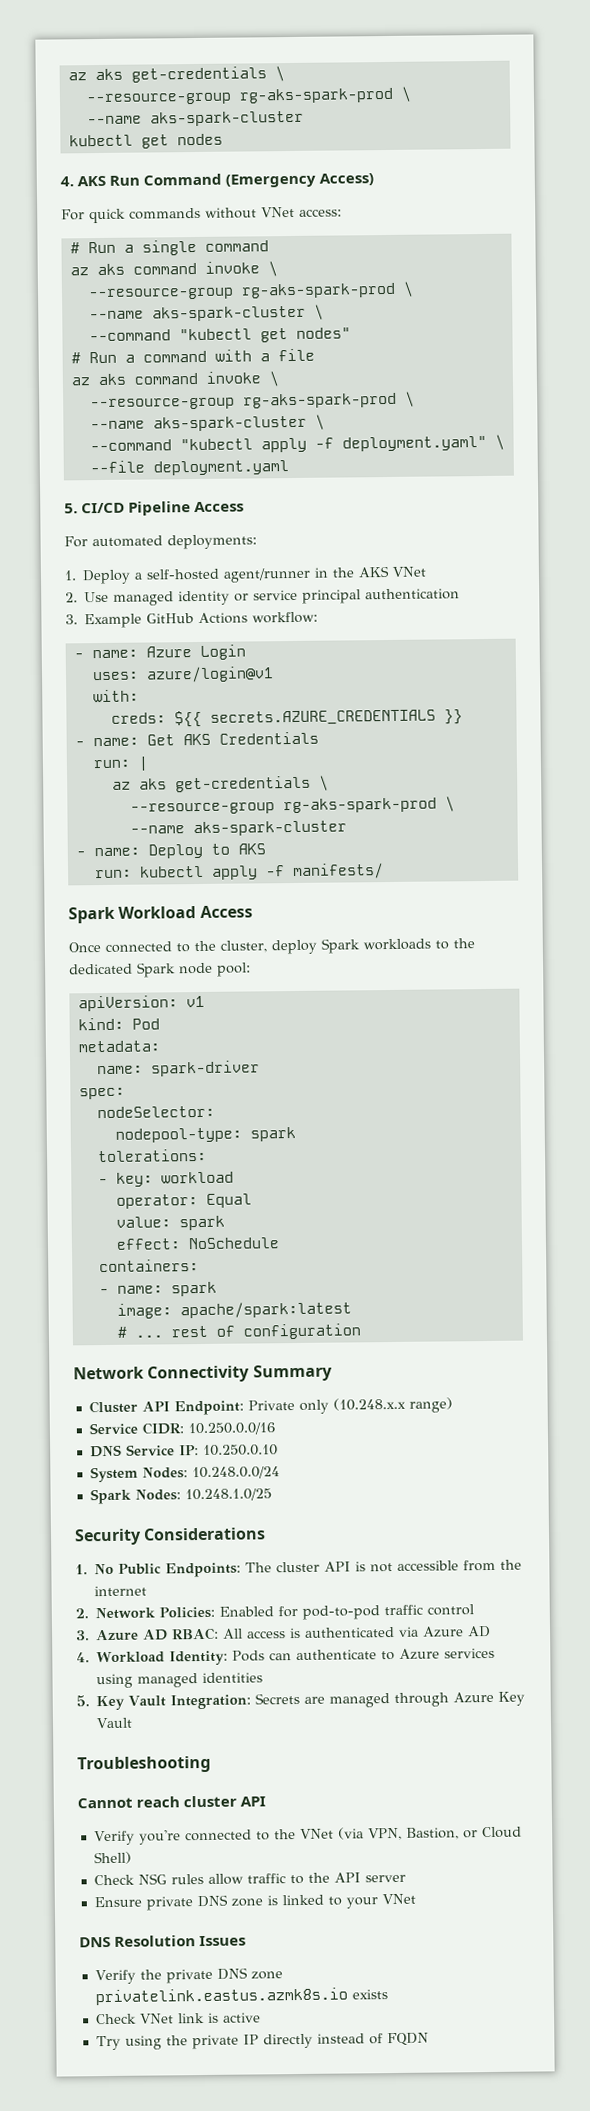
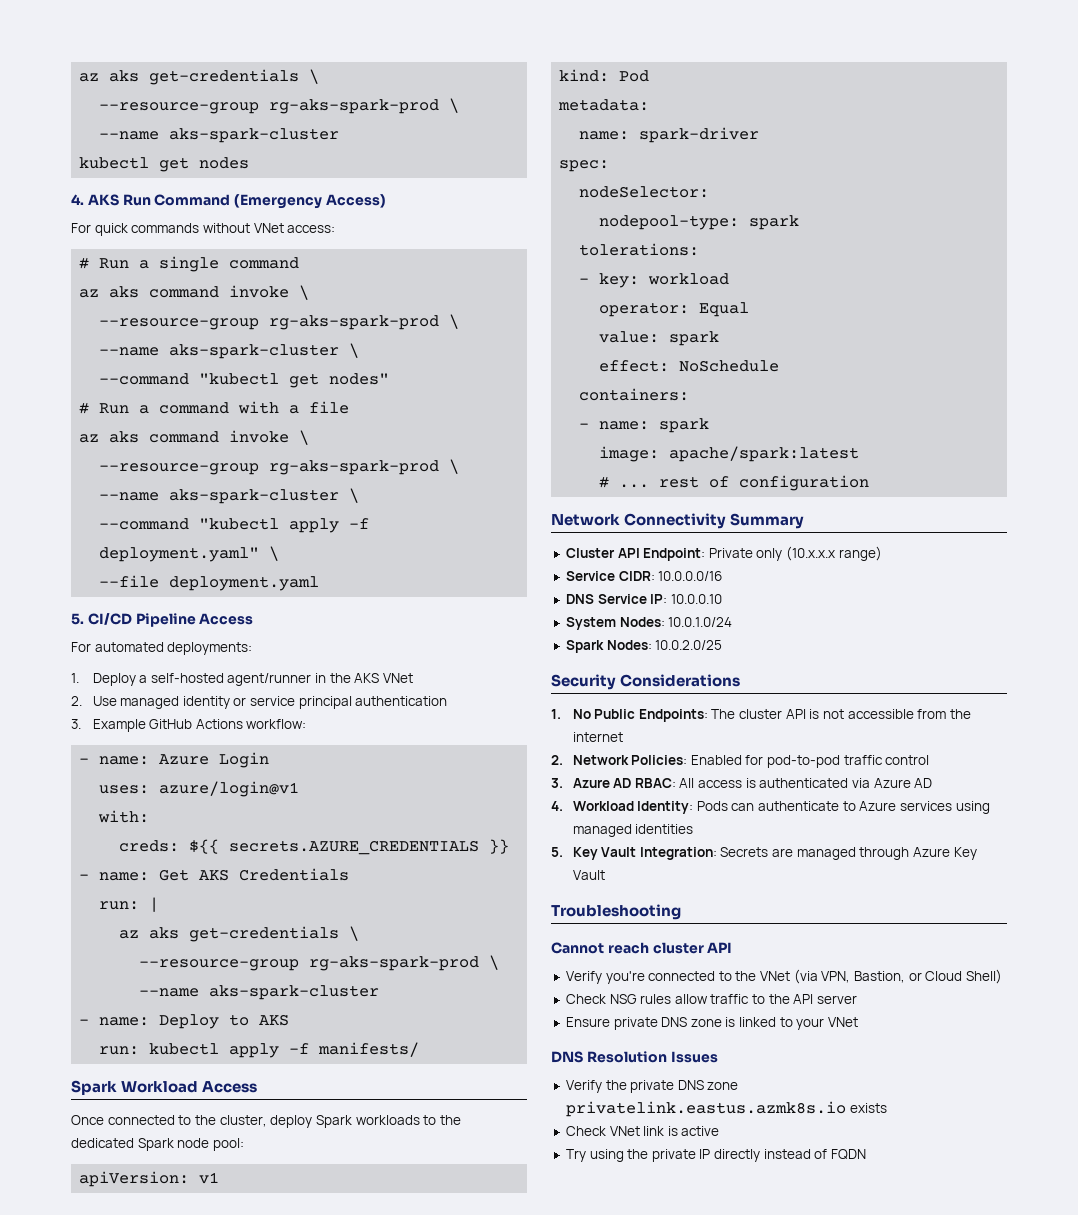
[332,1397,406,1411] (10.248.x.x -> [786,546,836,561] (10.x.x.x
[187,1422,275,1436] 10.250.0.0/16 -> [658,571,723,581] 10.0.0.0/16
[202,1444,278,1456] 10.250.0.10 -> [670,594,722,604] 10.0.0.10
[191,1466,280,1480] 10.248.0.0/24 -> [668,617,733,627] 10.0.1.0/24
[184,1488,272,1502] 10.248.1.0/25 -> [655,640,723,650] 10.0.2.0/25

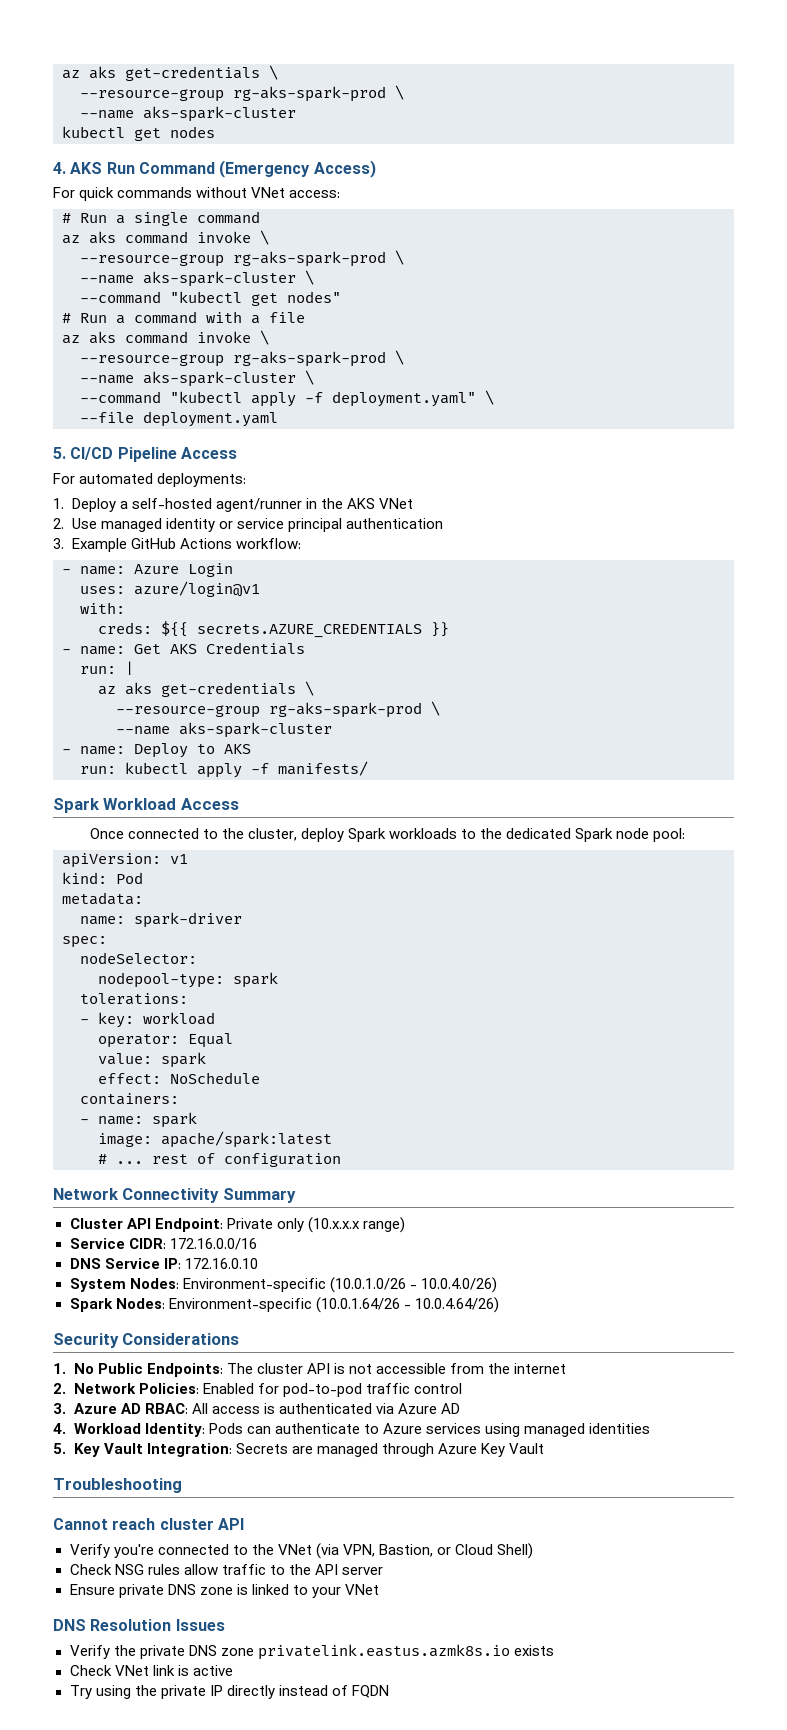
[658,571,723,581] 10.0.0.0/16 -> [169,1238,257,1250] 172.16.0.0/16
[670,594,722,604] 10.0.0.10 -> [184,1258,258,1269] 172.16.0.10
[668,617,733,627] [565,640,723,653] 10.0.1.0/24 // Spark Nodes: 10.0.2.0/25 -> [182,1277,497,1293] [69,1297,499,1313] Environment-specific (10.0.1.0/26 - 10.0.4.0/26) // Spark Nodes: Environment-specific (10.0.1.64/26 - 10.0.4.64/26)

